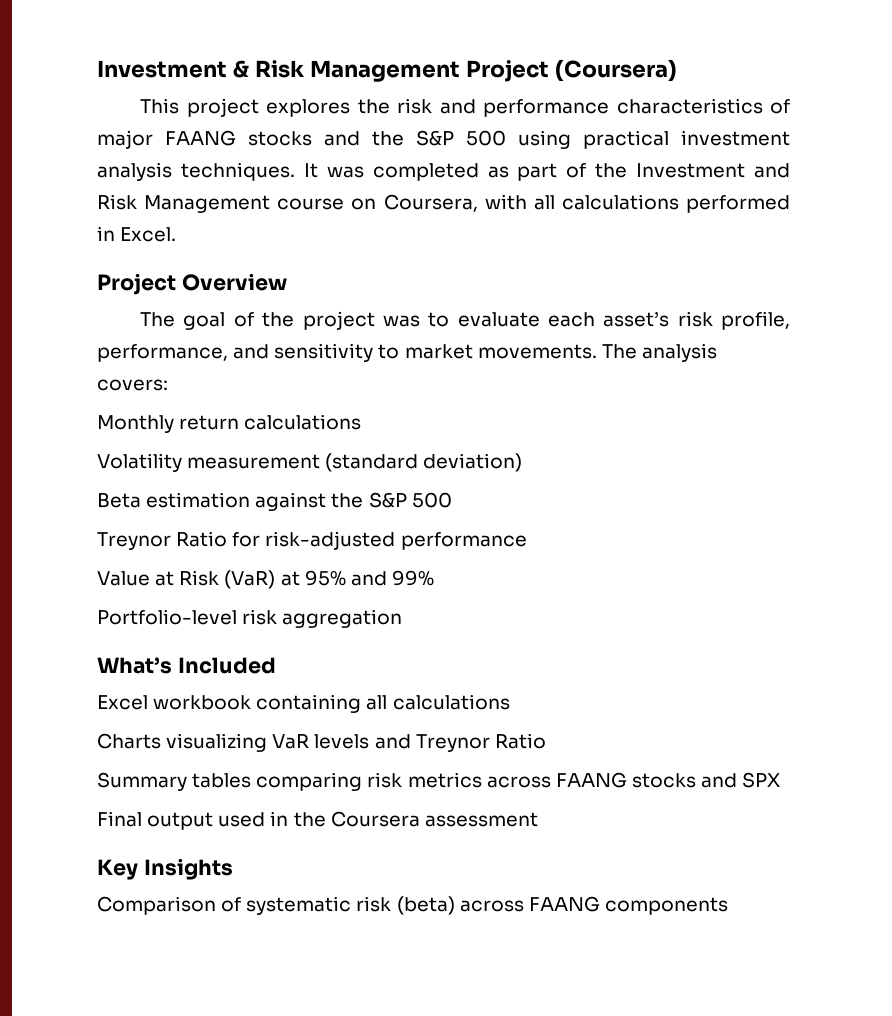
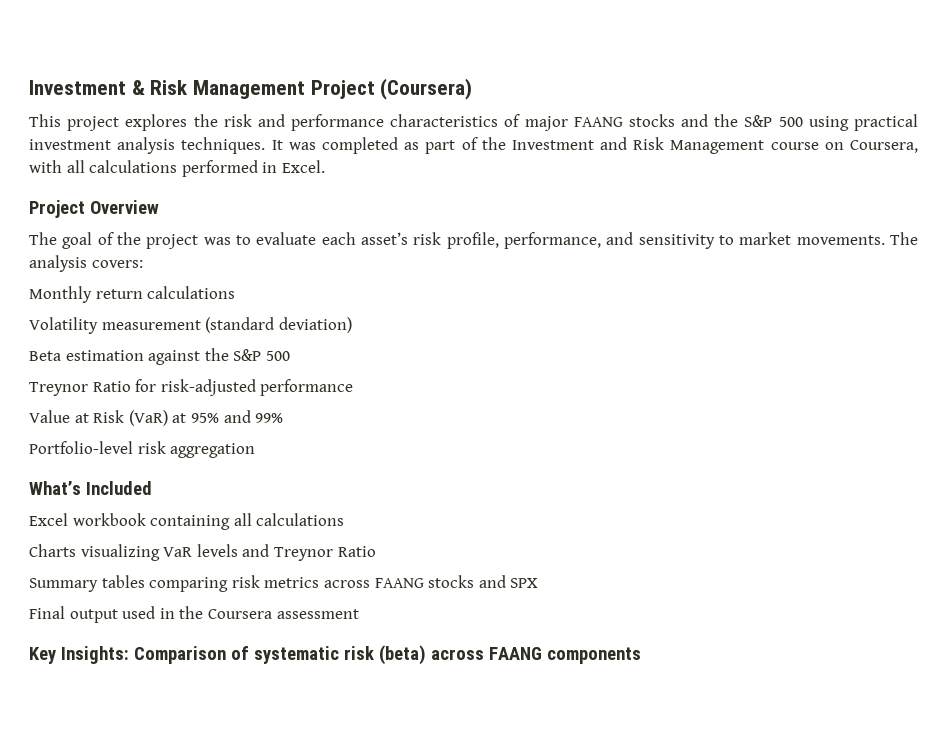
[143,858,233,880] Insights // -> [60,646,129,664] Insights:

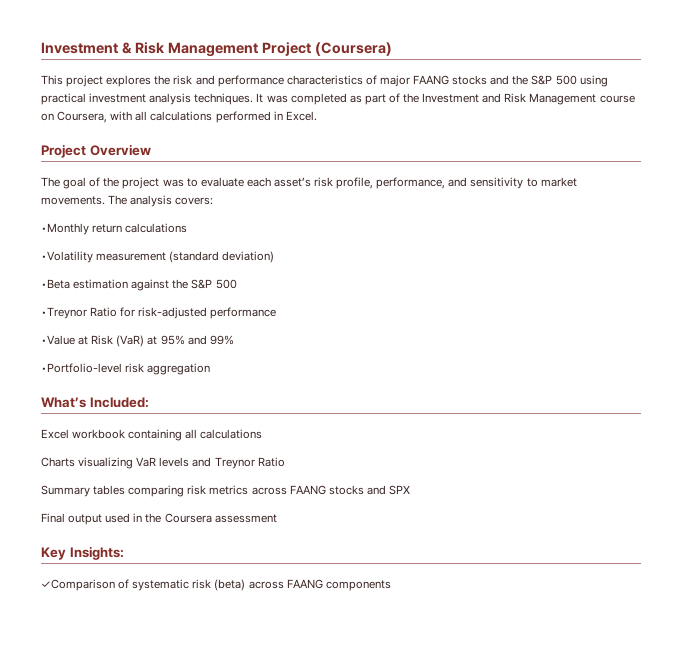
[29,286,92,303] Monthly -> [41,223,89,235] •Monthly
[29,317,98,334] Volatility -> [41,251,93,263] •Volatility
[29,351,61,361] Beta -> [41,279,70,289] •Beta
[29,382,88,396] Treynor -> [41,307,87,319] •Treynor
[29,410,70,423] Value -> [41,335,75,345] •Value
[29,441,133,454] Portfolio-level -> [41,363,122,373] •Portfolio-level
[85,481,152,495] Included -> [89,397,149,408] Included:
[133,646,226,664] Comparison -> [41,579,115,591] // ✓Comparison

